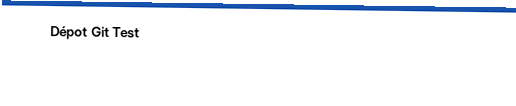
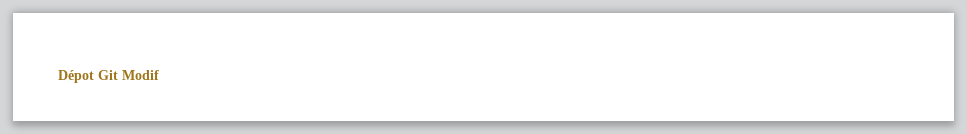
[112,26,141,39] Test -> [122,70,159,80] Modif

